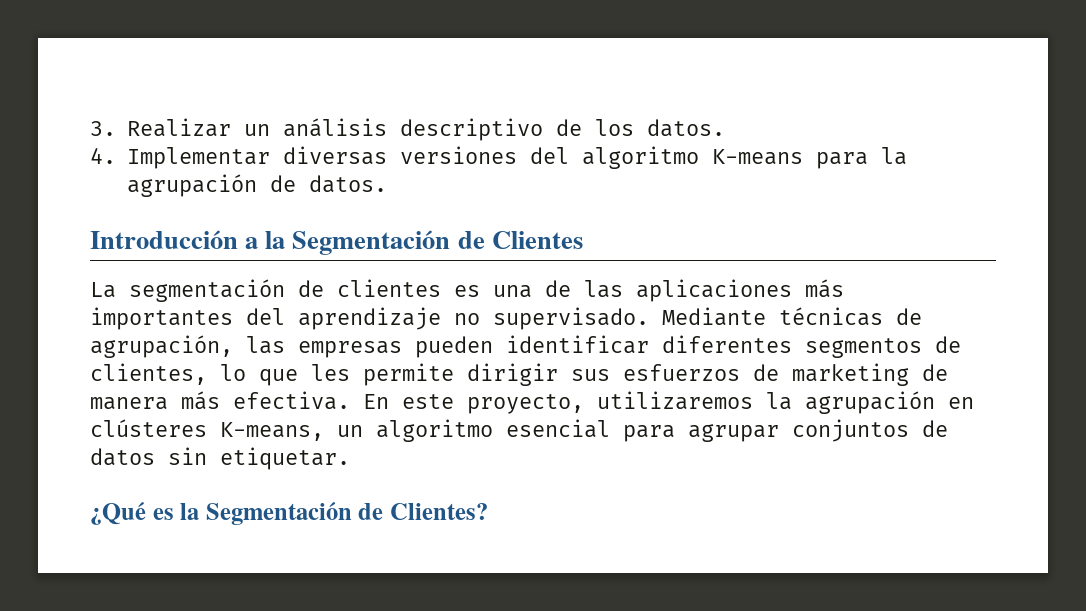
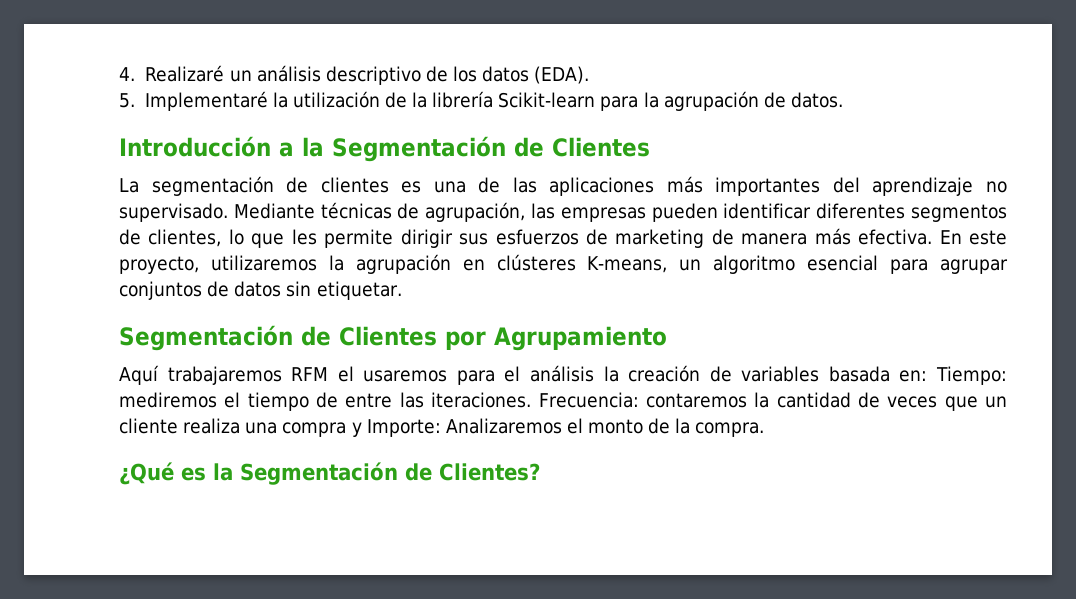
[90,118,231,137] 3. Realizar -> [119,65,225,82] 4. Realizaré
[646,119,725,137] [90,146,803,169] datos. // 4. Implementar diversas versiones del algoritmo K-means -> [482,66,590,84] [119,91,596,111] datos (EDA). // 5. Implementaré la utilización de la librería Scikit-learn
(350, 458) none -> [119,325,667,351] [119,365,1007,385] [119,392,1008,411] [119,418,765,437] // Segmentación de Clientes por Agrupamiento // Aquí trabajaremos RFM el usaremos para el análisis la creación de variables basada en: Tiempo: mediremos el tiempo de entre las iteraciones. Frecuencia: contaremos la cantidad de veces que un cliente realiza una compra y Importe: Analizaremos el monto de la compra.

